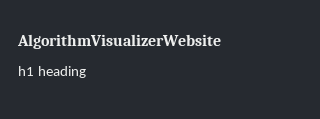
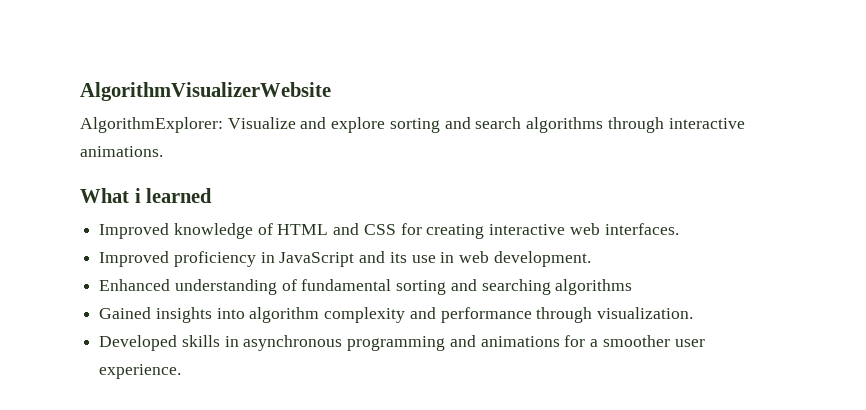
[18,66,86,78] h1 heading -> [80,117,745,133] [80,146,163,157] [80,188,213,203] [99,223,679,239] [99,251,591,267] [99,279,633,295] [99,307,694,323] [99,335,705,351] [99,364,182,379] AlgorithmExplorer: Visualize and explore sorting and search algorithms through interactive animations. // What i learned // Improved knowledge of HTML and CSS for creating interactive web interfaces. // Improved proficiency in JavaScript and its use in web development. // Enhanced understanding of fundamental sorting and searching algorithms // Gained insights into algorithm complexity and performance through visualization. // Developed skills in asynchronous programming and animations for a smoother user experience.

